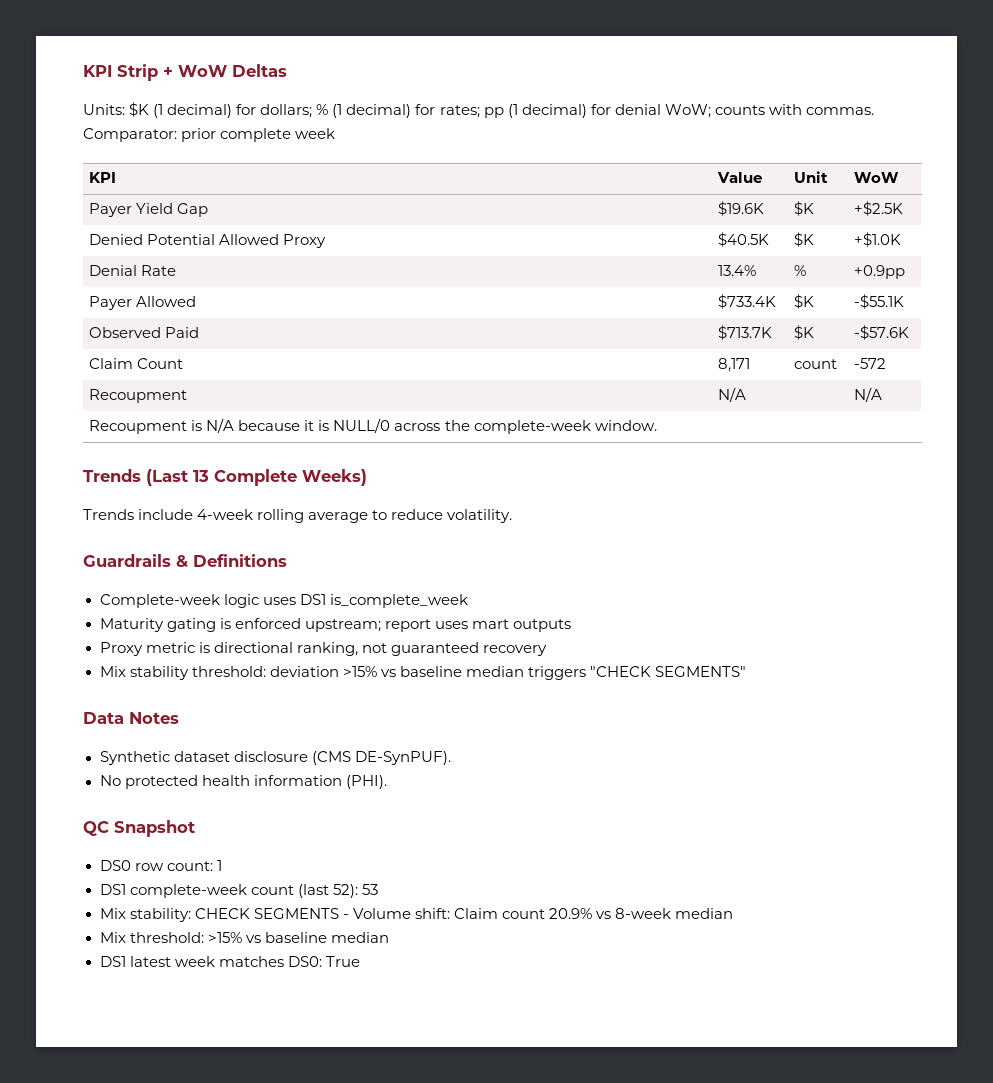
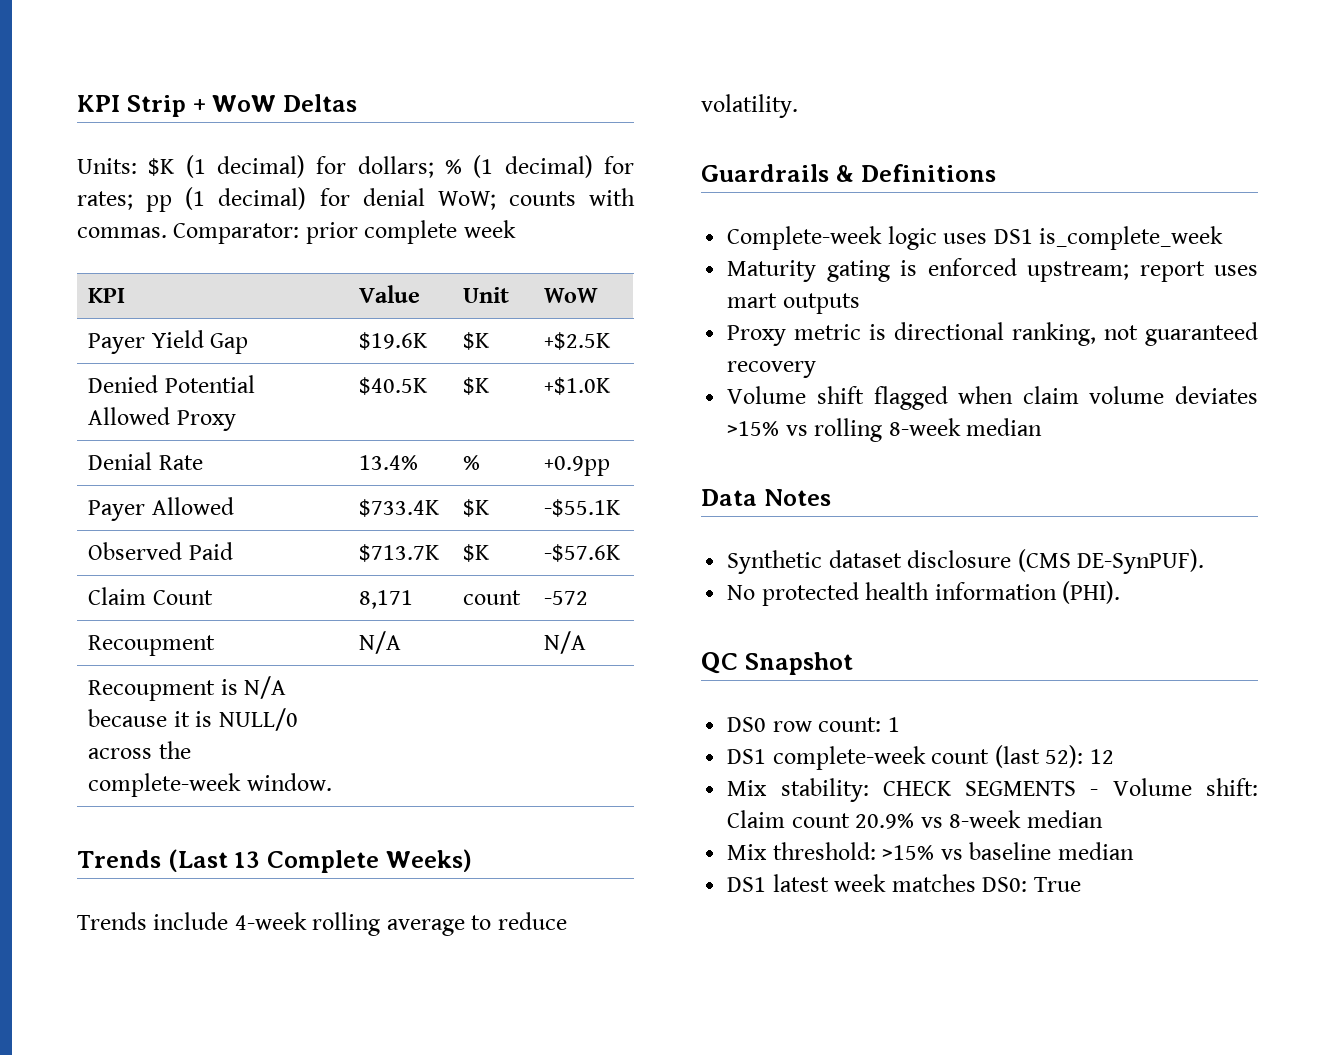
[99,666,746,680] Mix stability threshold: deviation >15% vs baseline median triggers "CHECK SEGMENTS" -> [727,386,1258,410] [727,418,1043,442] Volume shift flagged when claim volume deviates >15% vs rolling 8-week median
[361,884,378,895] 53 -> [1089,749,1114,764] 12

